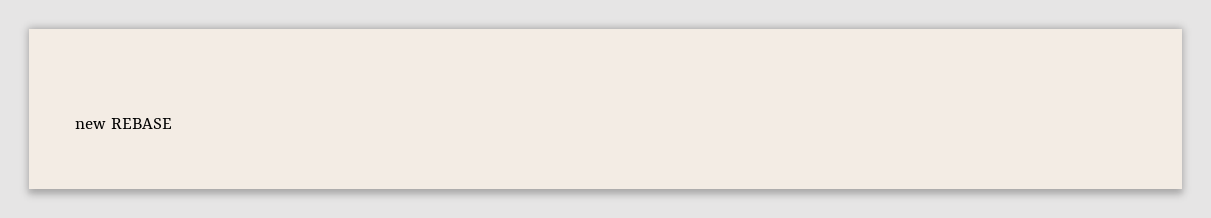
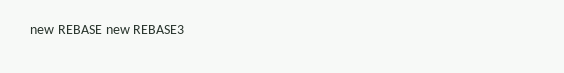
(172, 123) none -> [105,25,185,34] new REBASE3

